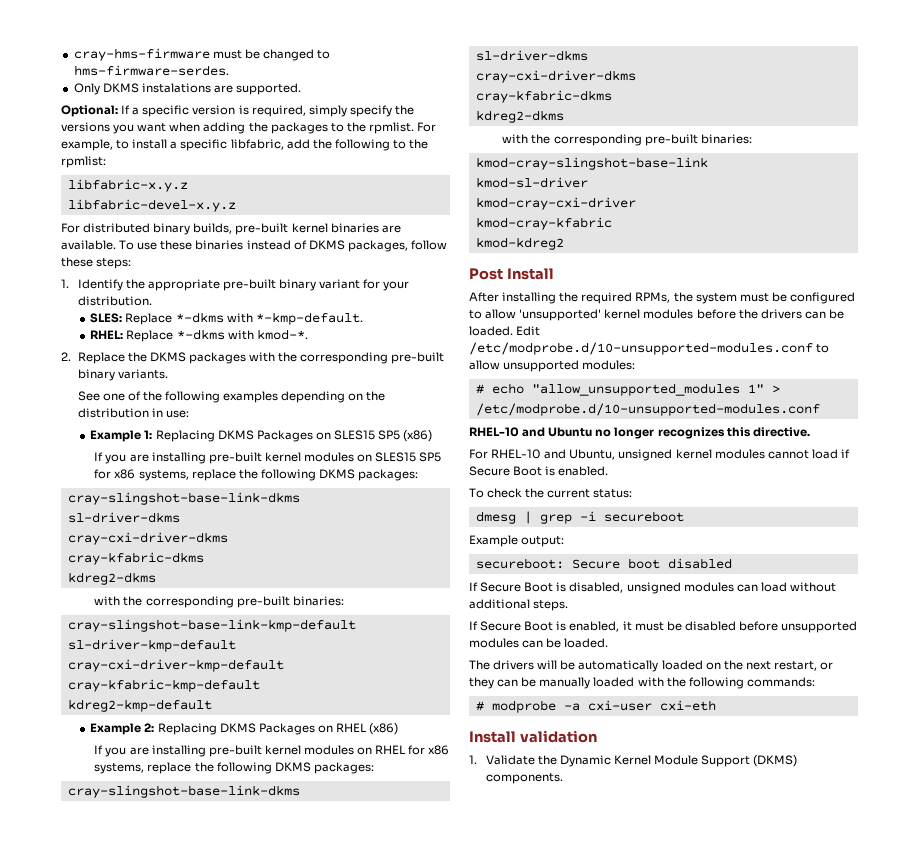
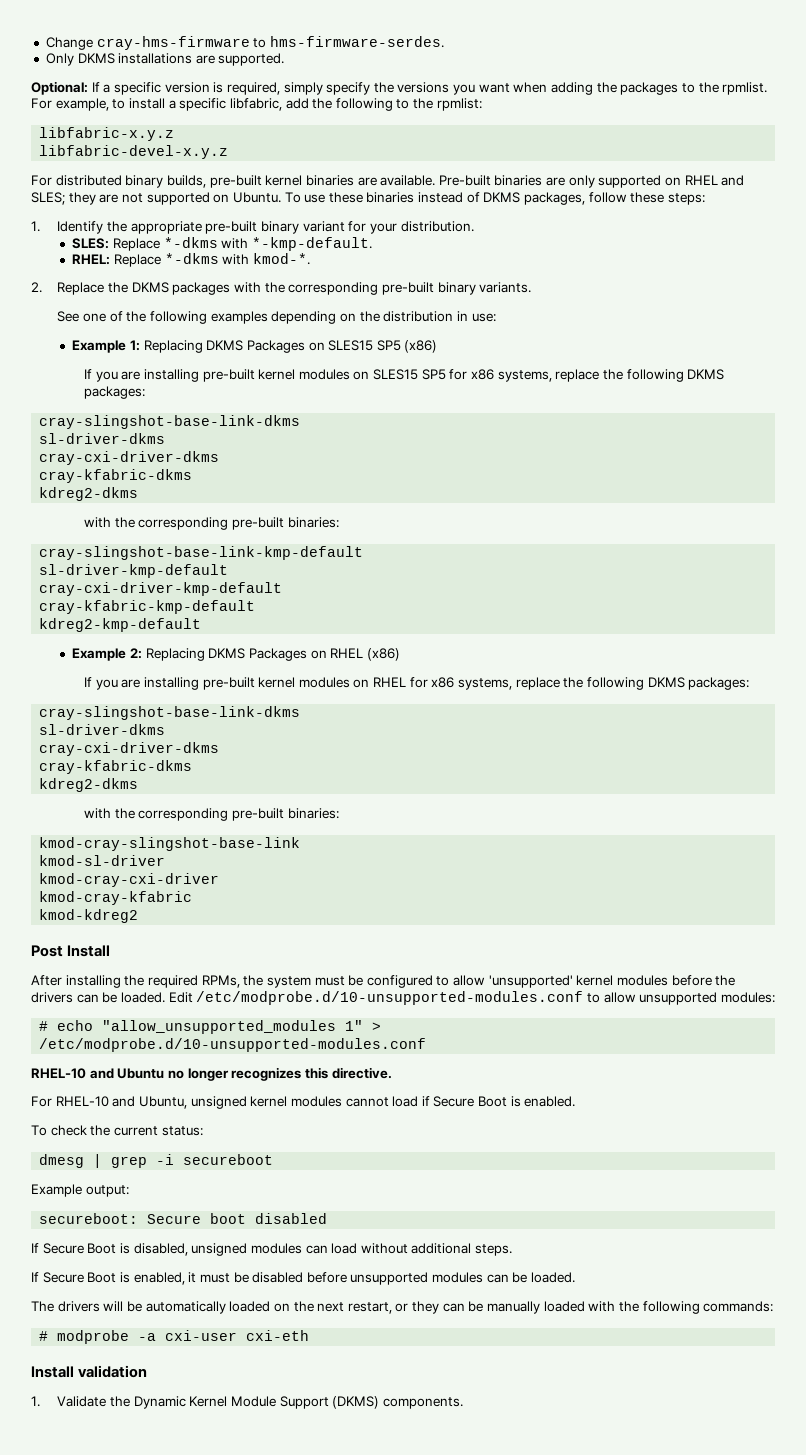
[73,48,314,61] cray-hms-firmware must be changed -> [45,36,250,50] Change cray-hms-firmware
[141,83,211,93] instalations -> [118,53,193,64] installations
(116, 245) none -> [438,175,745,188] [31,192,281,205] Pre-built binaries are only supported on RHEL and SLES; they are not supported on Ubuntu.

